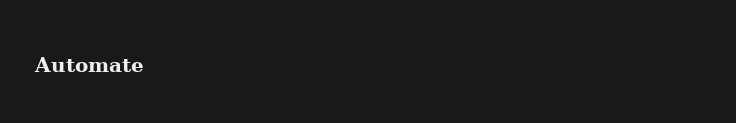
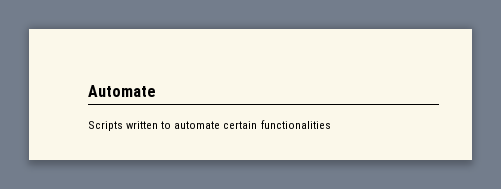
(144, 64) none -> [88,120,331,131] // Scripts written to automate certain functionalities

